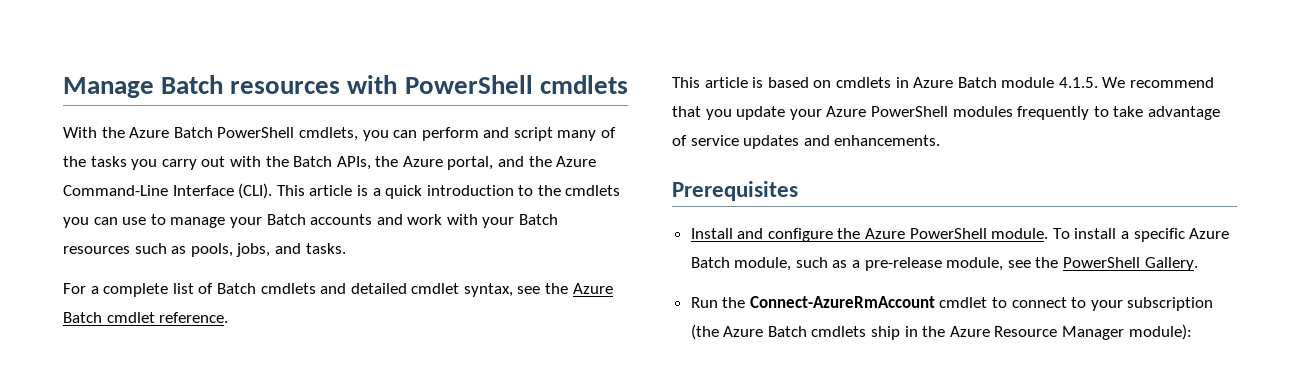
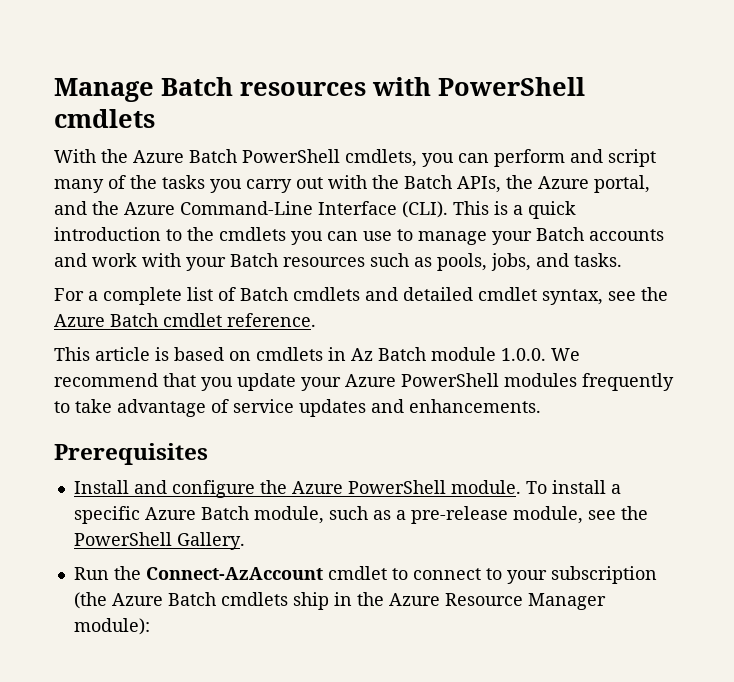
[309,185,353,196] article -> (489, 208) none
[913,77,954,88] Azure -> [351,348,373,361] Az
[1058,77,1098,88] 4.1.5. -> [501,348,546,361] 1.0.0.
[749,296,935,308] Connect-AzureRmAccount -> [145,567,323,580] Connect-AzAccount

